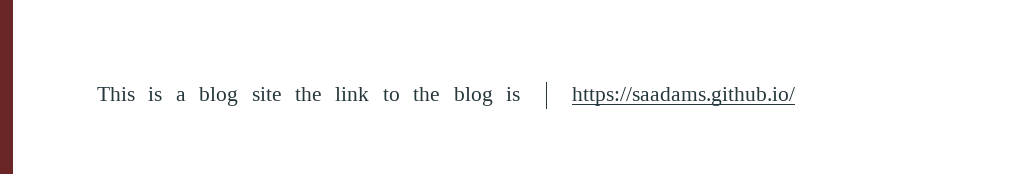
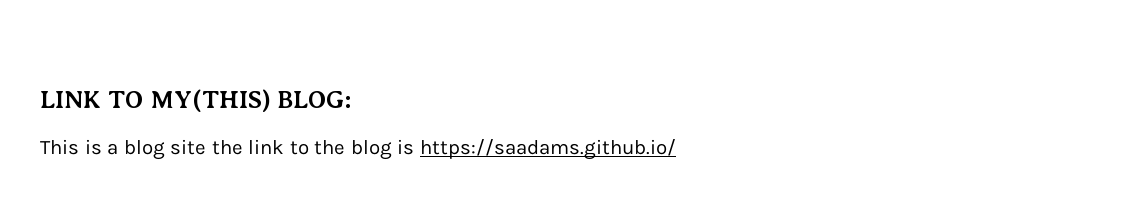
(97, 94) none -> [40,89,353,112] LINK TO MY(THIS) BLOG: //

